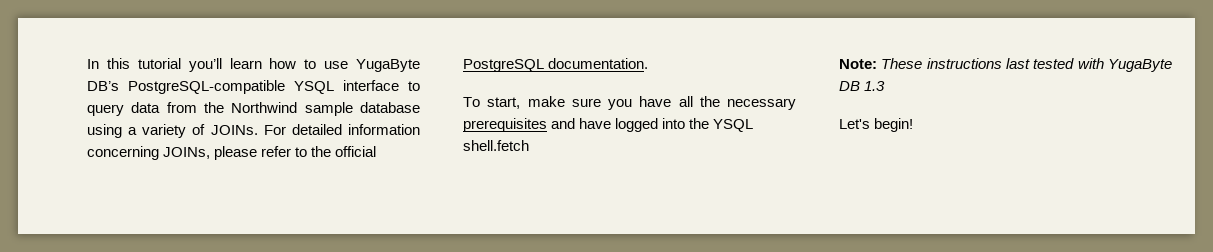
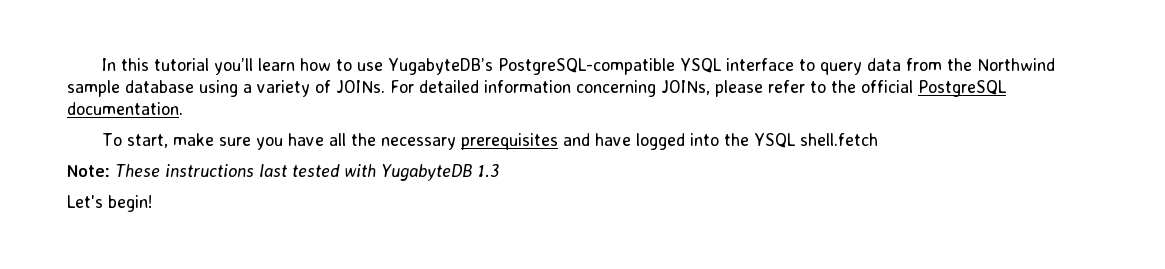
[356,59,420,72] [87,81,119,91] YugaByte DB’s -> [388,58,494,75] YugabyteDB’s
[1108,59,1172,72] [839,81,860,91] YugaByte DB -> [381,164,472,181] YugabyteDB

